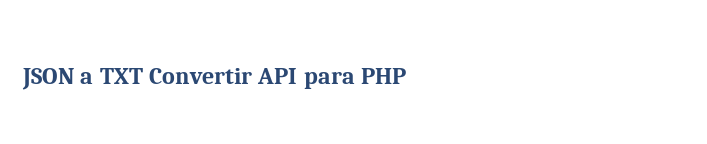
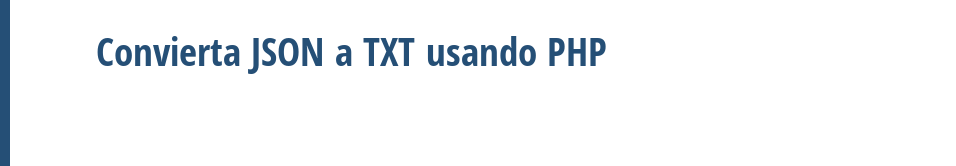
(22, 79) none -> [96,36,241,66] Convierta
[149,68,355,89] Convertir API para -> [425,36,537,66] usando

